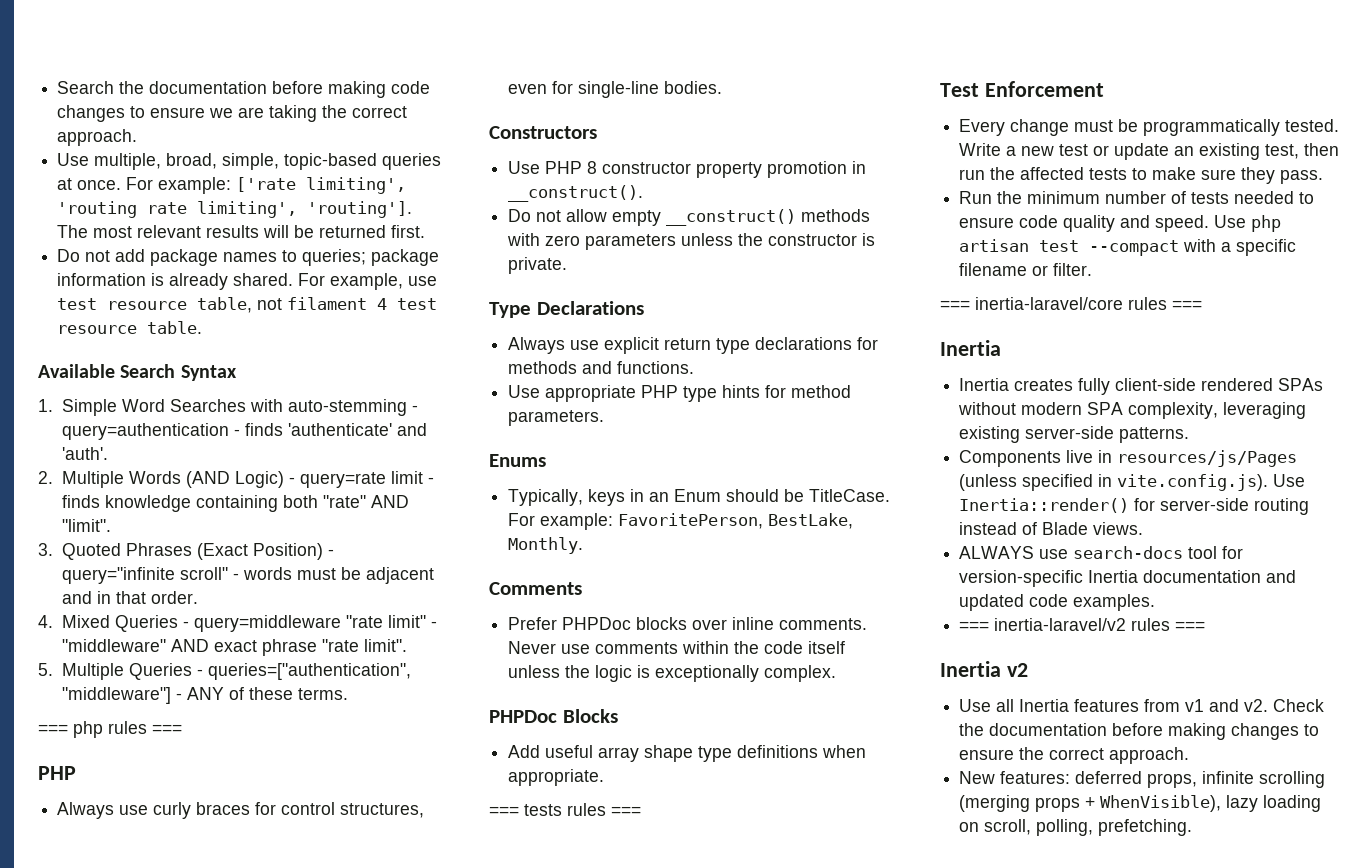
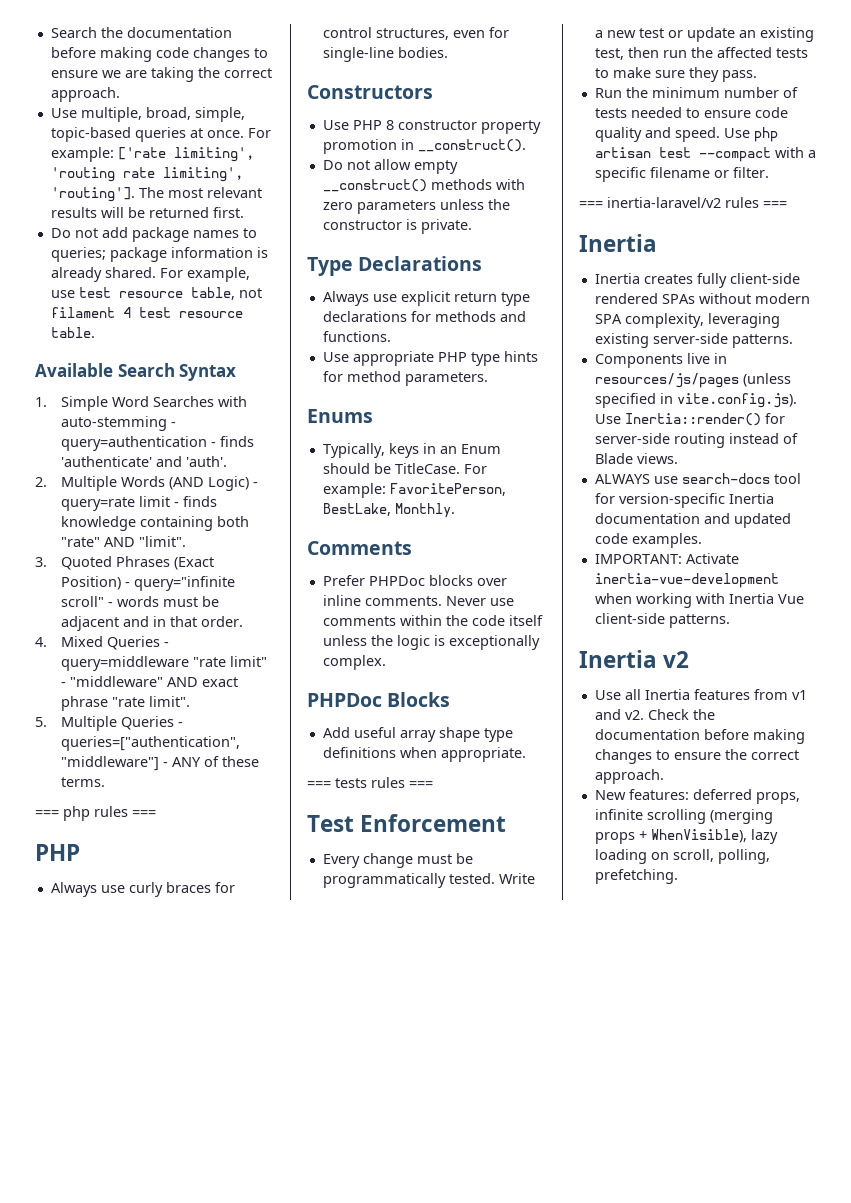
[975,297,1123,310] inertia-laravel/core -> [607,197,721,208] inertia-laravel/v2
[1117,450,1298,467] resources/js/Pages -> [594,373,739,388] resources/js/pages
[959,618,1206,631] === inertia-laravel/v2 rules === -> [594,553,739,564] [594,573,779,588] [594,593,804,608] [594,613,730,628] IMPORTANT: Activate inertia-vue-development when working with Inertia Vue client-side patterns.

